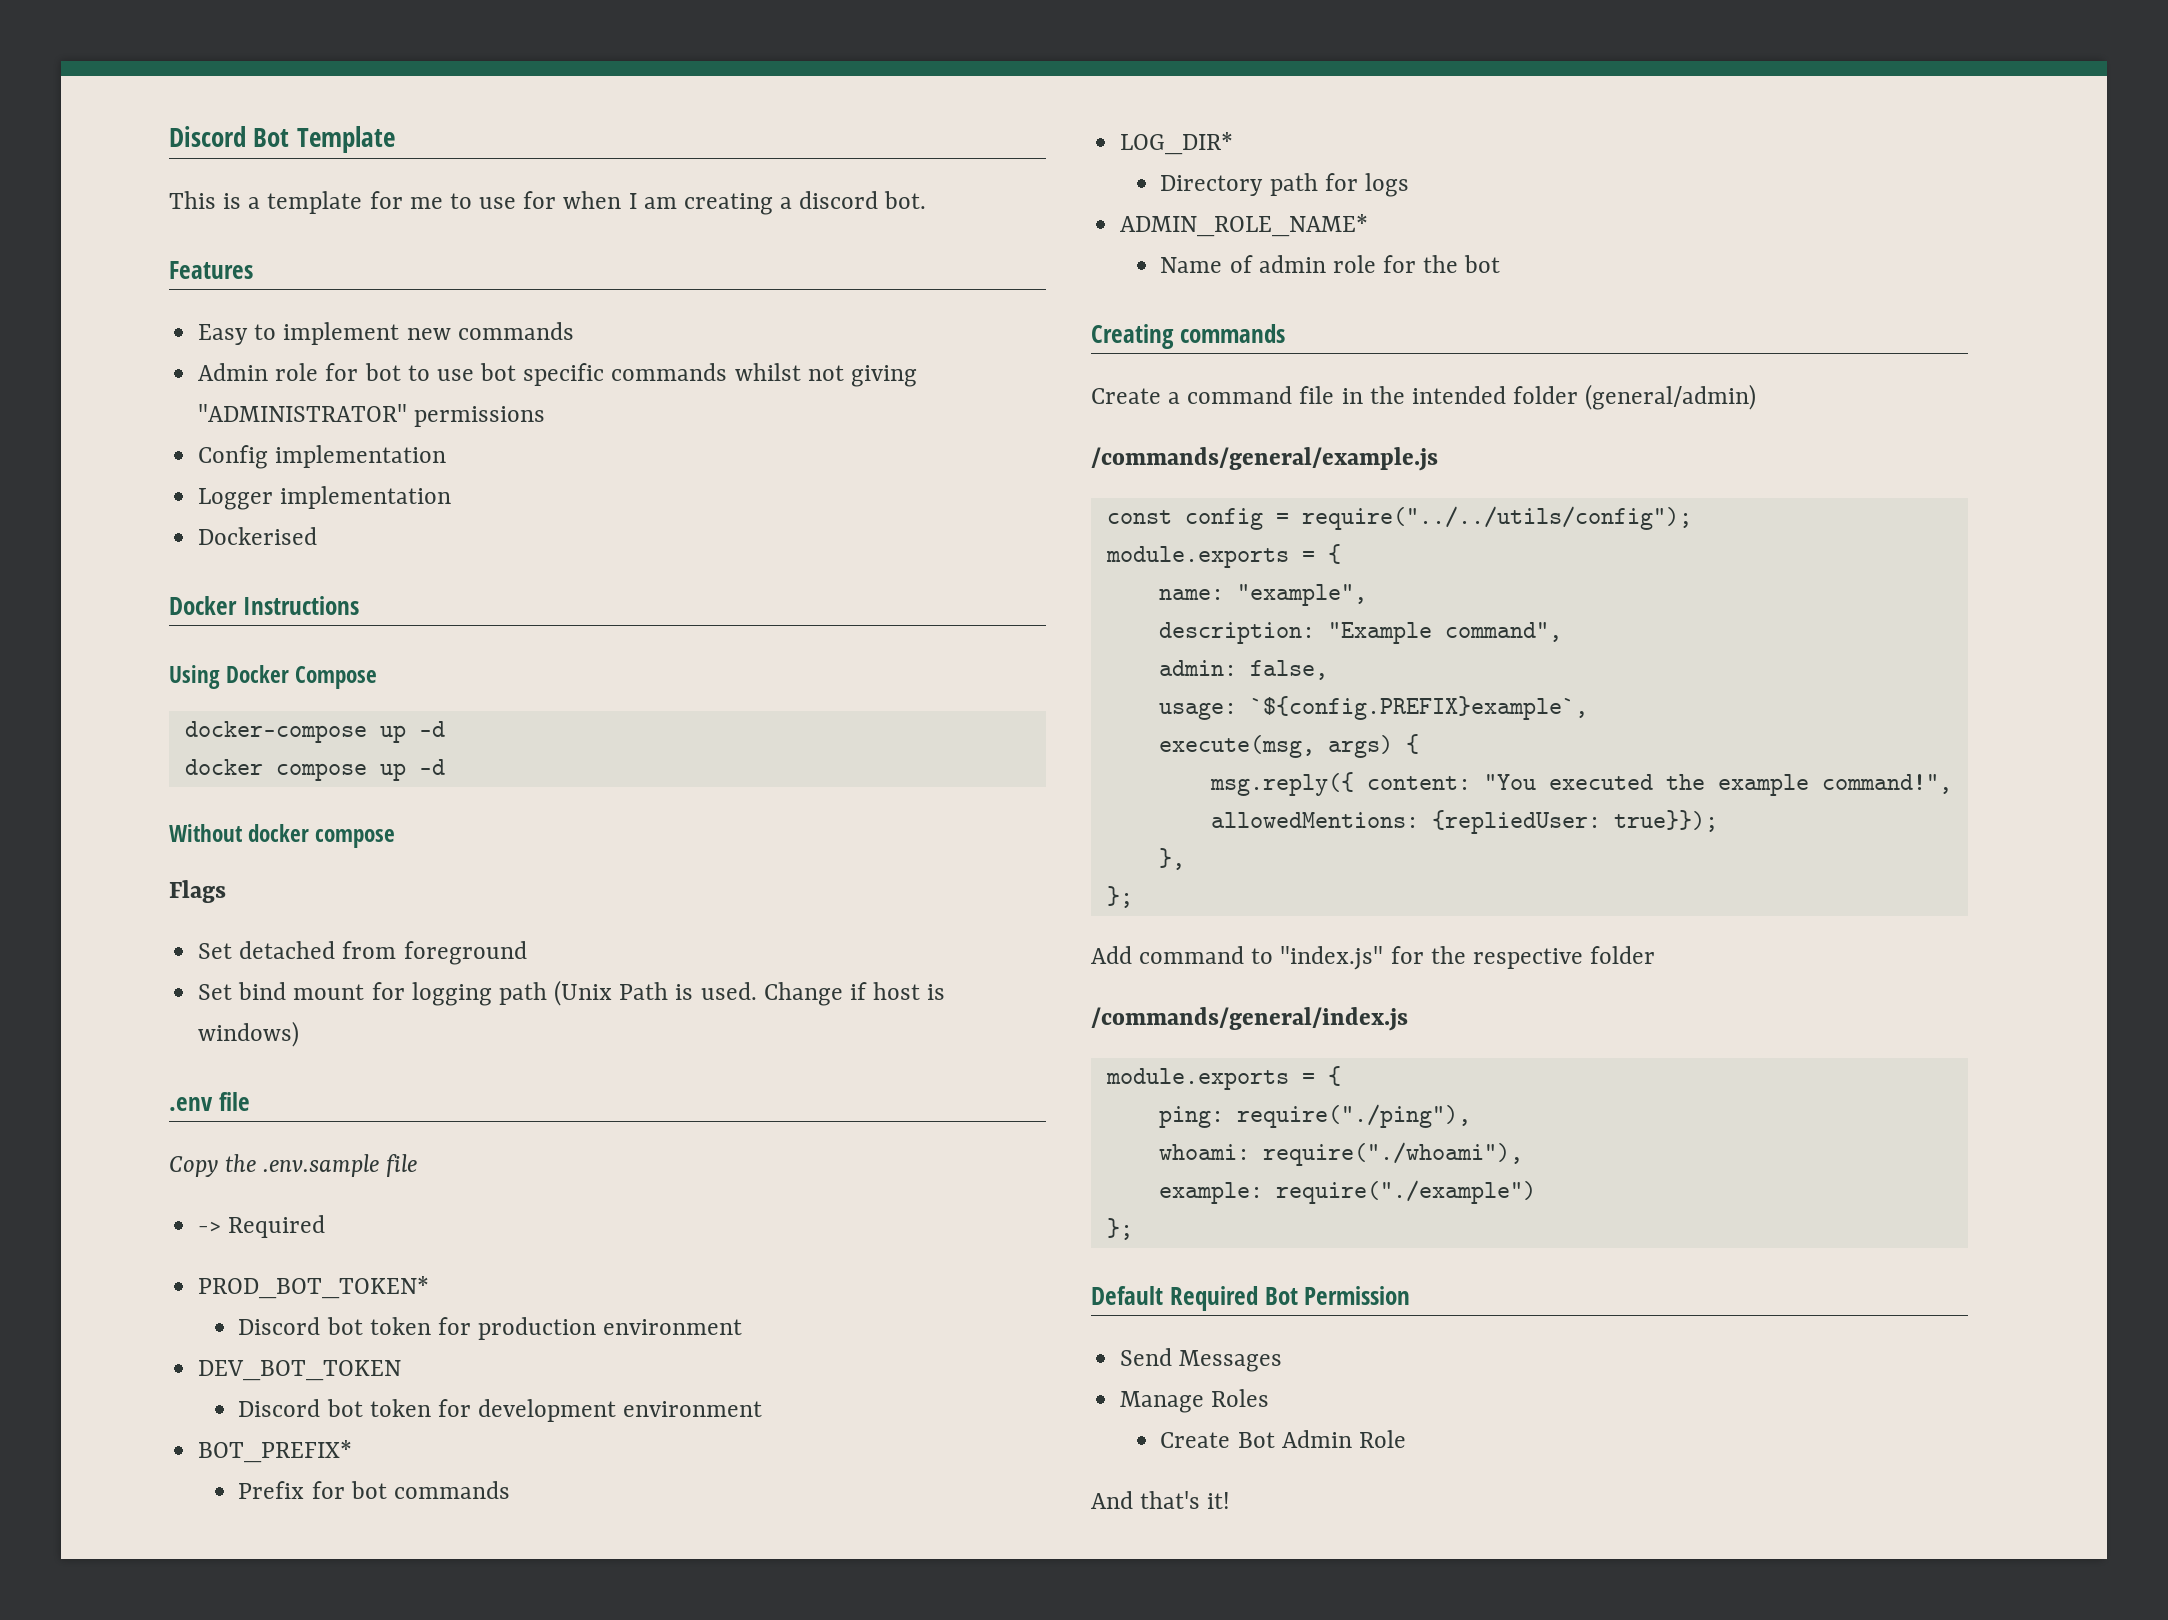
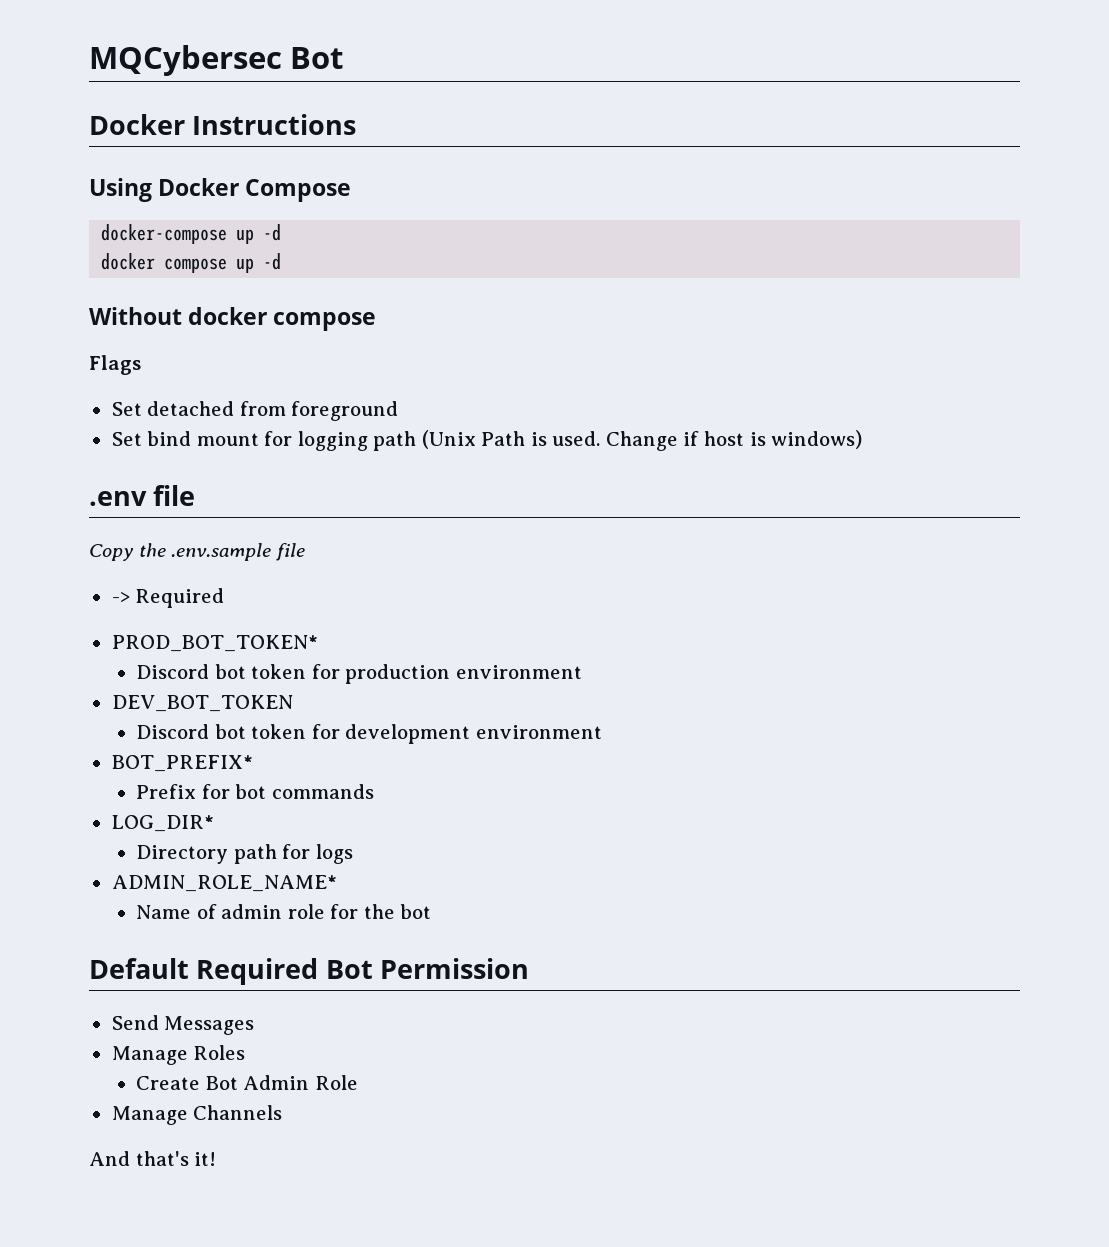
[169,126,395,153] [169,191,927,215] [169,261,253,279] [198,322,574,345] [198,363,917,387] [198,404,546,427] [198,445,447,469] [198,486,452,510] [198,527,318,545] Discord Bot Template // This is a template for me to use for when I am creating a discord bot. // Features // Easy to implement new commands // Admin role for bot to use bot specific commands whilst not giving "ADMINISTRATOR" permissions // Config implementation // Logger implementation // Dockerised -> [89,45,344,76] MQCybersec Bot
[1091,324,1285,349] [1091,384,1757,410] [1091,447,1438,471] [1106,506,1692,530] [1105,544,1341,568] [1158,584,1367,606] [1158,622,1562,644] [1158,660,1328,680] [1158,696,1588,720] [1158,734,1419,758] [1209,772,1952,796] [1210,810,1718,834] [1158,848,1185,870] [1106,886,1133,908] [1091,946,1656,970] [1091,1007,1408,1031] [1105,1066,1341,1090] [1158,1104,1471,1128] [1158,1142,1523,1166] [1158,1180,1536,1204] [1106,1218,1133,1240] // Creating commands // Create a command file in the intended folder (general/admin) // /commands/general/example.js // const config = require("../../utils/config"); // module.exports = { // name: "example", // description: "Example command", // admin: false, // usage: `${config.PREFIX}example`, // execute(msg, args) { // msg.reply({ content: "You executed the example command!", allowedMentions: {repliedUser: true}}); // }, // }; // Add command to "index.js" for the respective folder // /commands/general/index.js // module.exports = { // ping: require("./ping"), // whoami: require("./whoami"), // example: require("./example") // }; -> (432, 911) none
(1406, 1439) none -> [111,1105,283,1125] // Manage Channels

